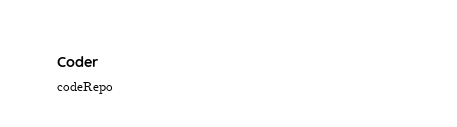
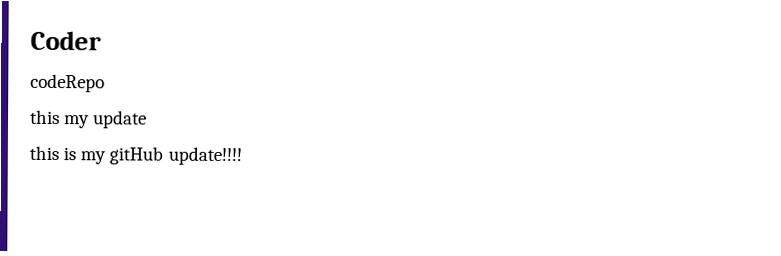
(113, 88) none -> [30,109,148,129] [29,145,242,166] // this my update // this is my gitHub update!!!!

